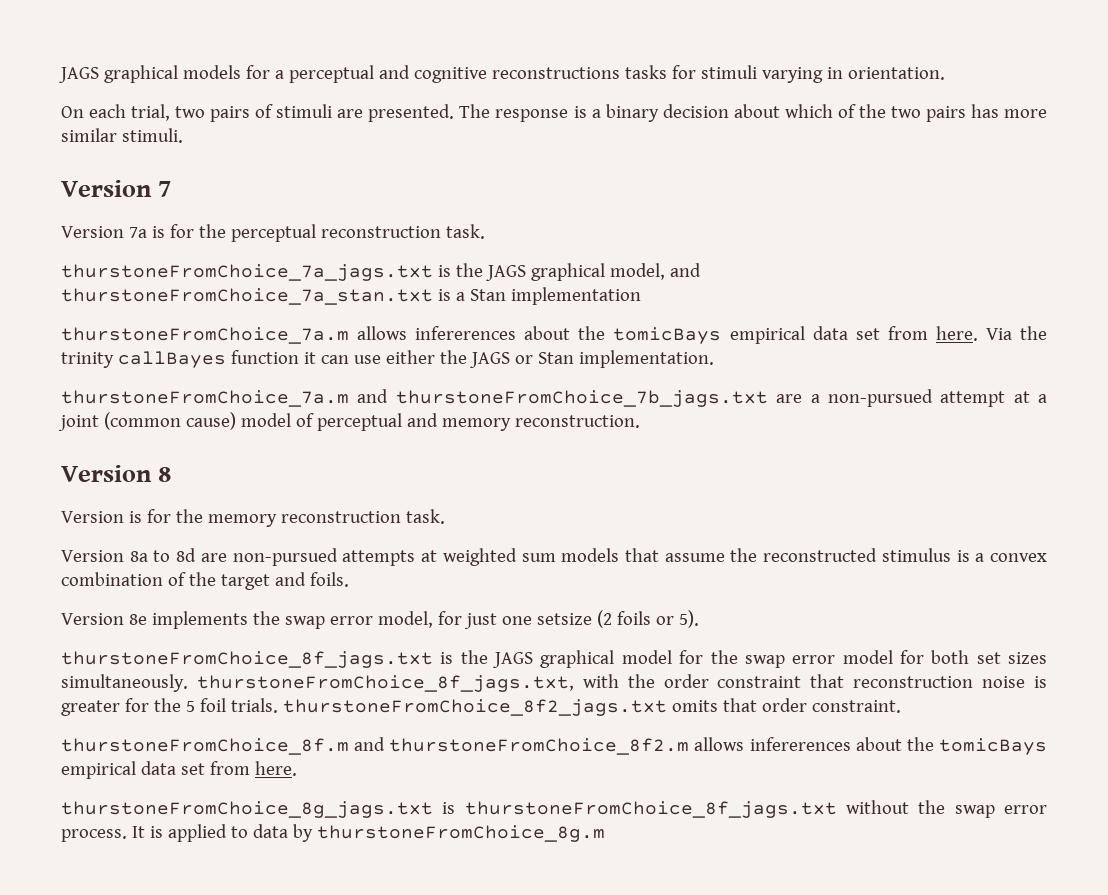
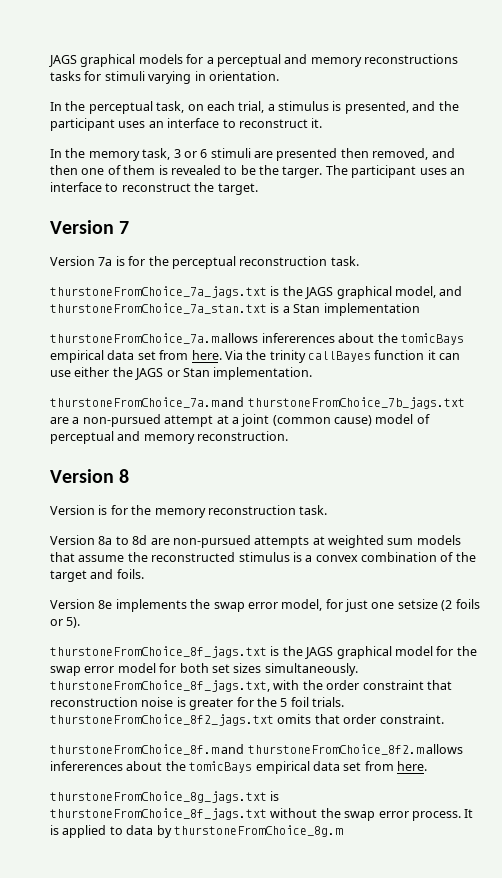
[413,67,487,83] cognitive -> [310,57,362,67] memory
[61,104,1047,122] [61,128,183,143] On each trial, two pairs of stimuli are presented. The response is a binary decision about which of the two pairs has more similar stimuli. -> [50,101,459,114] [50,118,323,131] [50,148,455,161] [50,165,465,178] [50,182,258,195] In the perceptual task, on each trial, a stimulus is presented, and the participant uses an interface to reconstruct it. // In the memory task, 3 or 6 stimuli are presented then removed, and then one of them is revealed to be the targer. The participant uses an interface to reconstruct the target.

